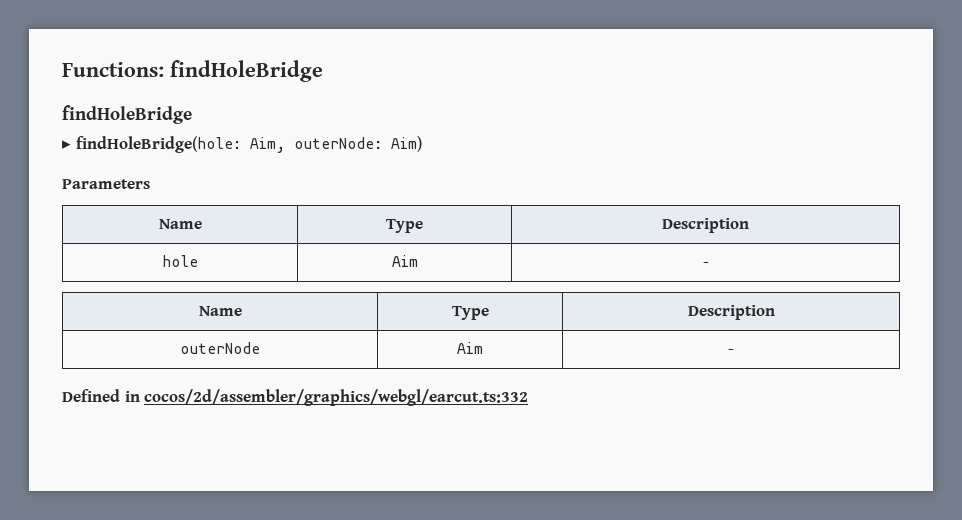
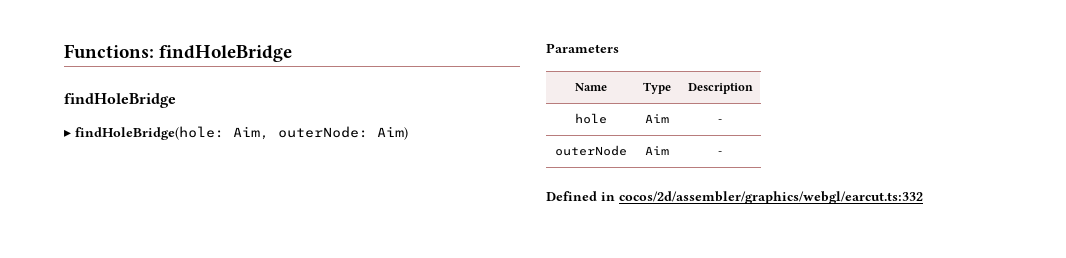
[198,306,242,316] [451,306,489,320] [687,305,775,320] // Name | Type | Description -> (722, 121) none

